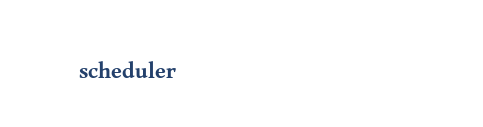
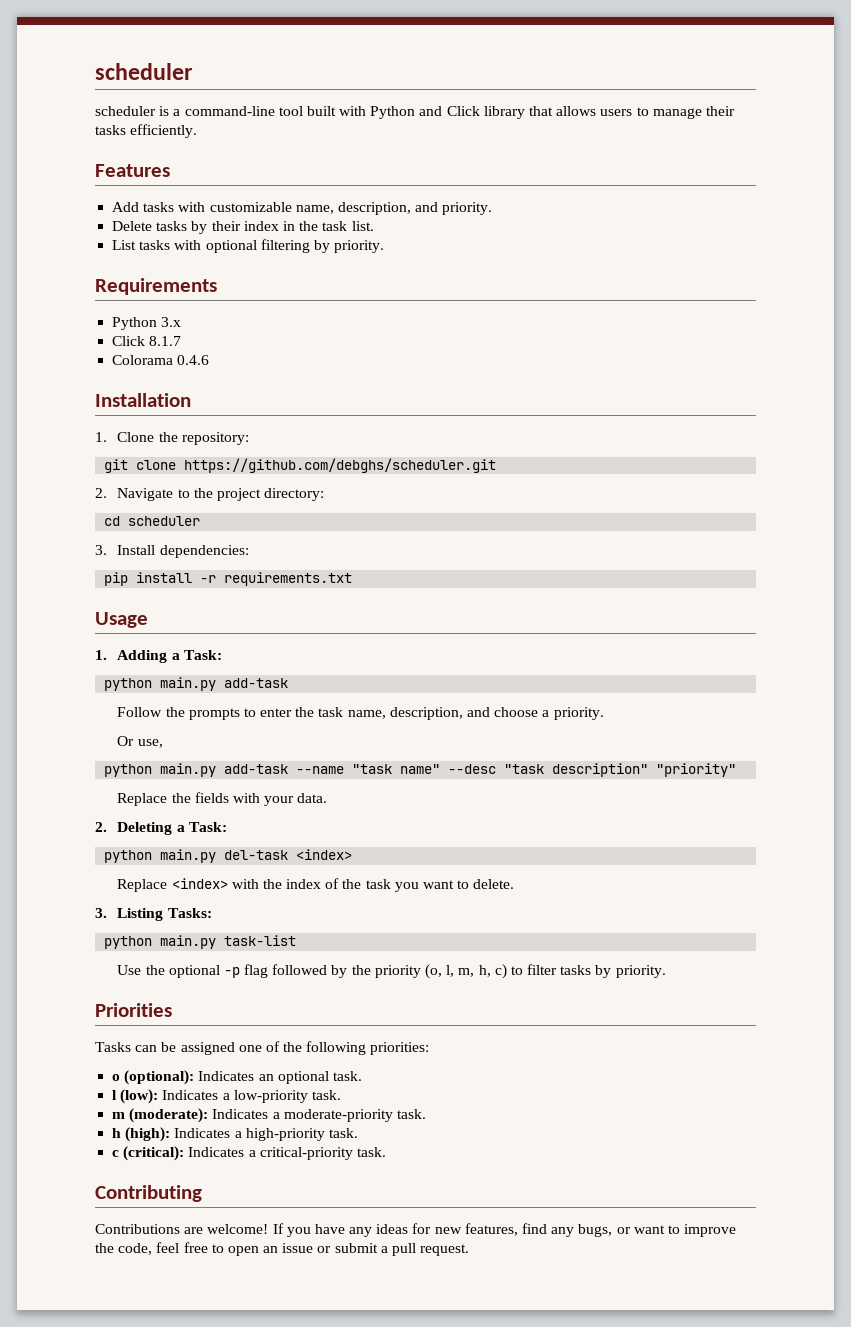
[79,61,176,78] scheduler -> [95,63,193,80] [95,106,735,119] [95,124,198,138] [95,164,170,177] [112,202,493,215] [112,221,374,234] [112,239,385,253] [95,278,217,295] [112,317,182,330] [112,336,182,346] [112,355,210,365] [95,393,191,407] [95,432,249,445] [104,458,497,473] [95,488,325,501] [104,516,201,526] [95,545,249,558] [104,572,353,586] [95,612,148,628] [95,650,222,663] [104,677,289,691] [117,707,604,720] [117,736,163,748] [104,763,737,777] [117,792,328,806] [95,822,227,835] [104,849,353,863] [117,878,515,892] [95,908,212,921] [104,935,297,949] [117,964,666,979] [95,1003,172,1017] [95,1041,430,1055] [112,1070,362,1085] [112,1089,341,1104] [112,1108,426,1123] [112,1127,358,1142] [112,1146,386,1161] [95,1185,202,1202] [95,1223,737,1237] [95,1242,470,1256] scheduler // scheduler is a command-line tool built with Python and Click library that allows users to manage their tasks efficiently. // Features // Add tasks with customizable name, description, and priority. // Delete tasks by their index in the task list. // List tasks with optional filtering by priority. // Requirements // Python 3.x // Click 8.1.7 // Colorama 0.4.6 // Installation // 1. Clone the repository: // git clone https://github.com/debghs/scheduler.git // 2. Navigate to the project directory: // cd scheduler // 3. Install dependencies: // pip install -r requirements.txt // Usage // 1. Adding a Task: // python main.py add-task // Follow the prompts to enter the task name, description, and choose a priority. // Or use, // python main.py add-task --name "task name" --desc "task description" "priority" // Replace the fields with your data. // 2. Deleting a Task: // python main.py del-task <index> // Replace <index> with the index of the task you want to delete. // 3. Listing Tasks: // python main.py task-list // Use the optional -p flag followed by the priority (o, l, m, h, c) to filter tasks by priority. // Priorities // Tasks can be assigned one of the following priorities: // o (optional): Indicates an optional task. // l (low): Indicates a low-priority task. // m (moderate): Indicates a moderate-priority task. // h (high): Indicates a high-priority task. // c (critical): Indicates a critical-priority task. // Contributing // Contributions are welcome! If you have any ideas for new features, find any bugs, or want to improve the code, feel free to open an issue or submit a pull request.

